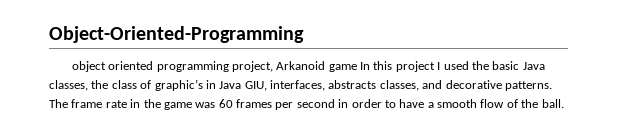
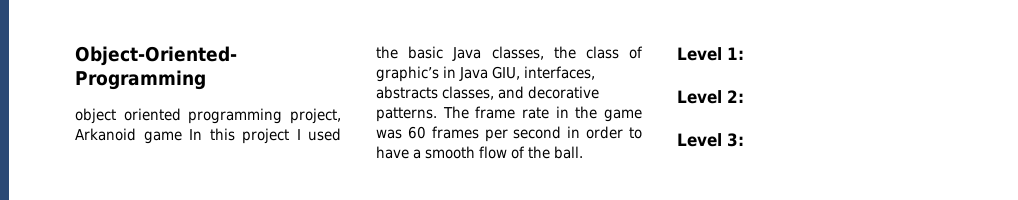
(564, 103) none -> [677,47,744,61] [677,90,744,104] [677,133,744,147] // Level 1: // Level 2: // Level 3:

